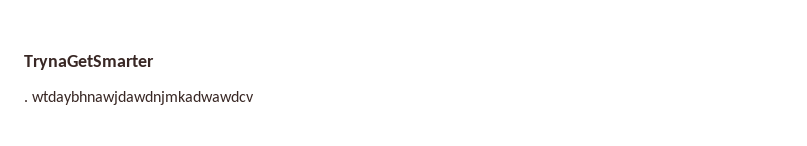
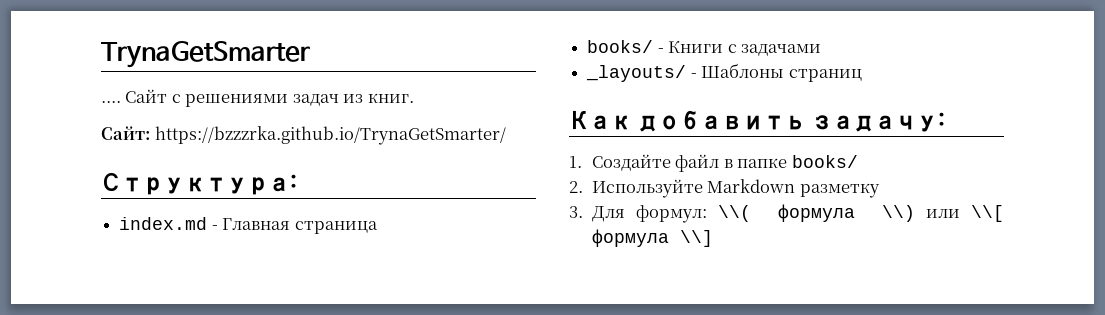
[24,91,255,105] . wtdaybhnawjdawdnjmkadwawdcv -> [101,89,414,107] [101,126,507,145] [101,172,297,195] [119,217,378,234] [587,40,821,56] [586,63,862,82] [569,110,946,132] [569,154,858,172] [569,179,880,198] [569,204,1004,223] [591,229,713,247] .... Сайт с решениями задач из книг. // Сайт: https://bzzzrka.github.io/TrynaGetSmarter/ // Структура: // index.md - Главная страница // books/ - Книги с задачами // _layouts/ - Шаблоны страниц // Как добавить задачу: // 1. Создайте файл в папке books/ // 2. Используйте Markdown разметку // 3. Для формул: \\( формула \\) или \\[ формула \\]

